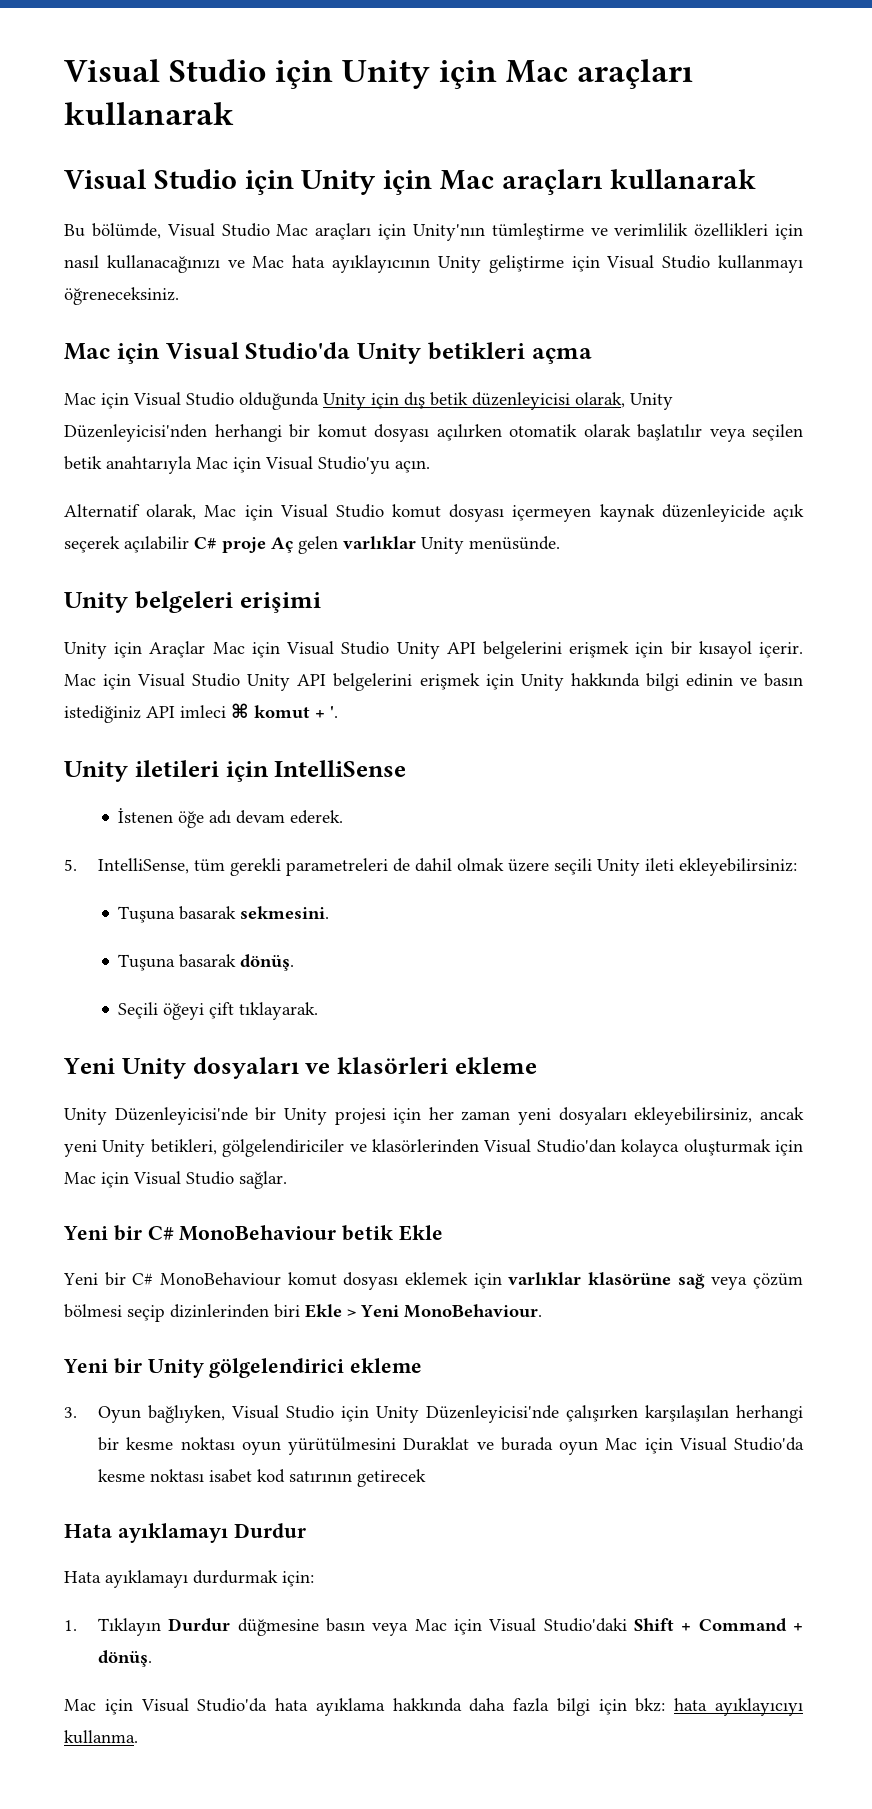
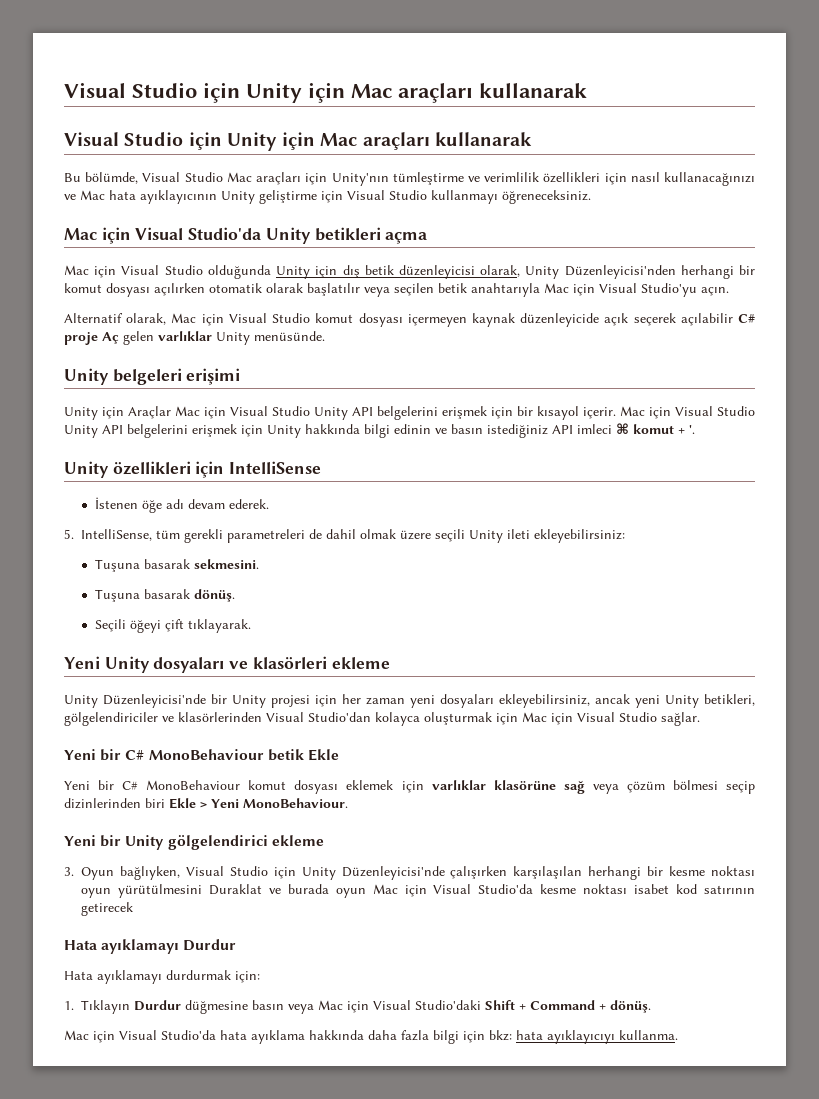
[134,760,219,777] iletileri -> [112,461,191,475] özellikleri

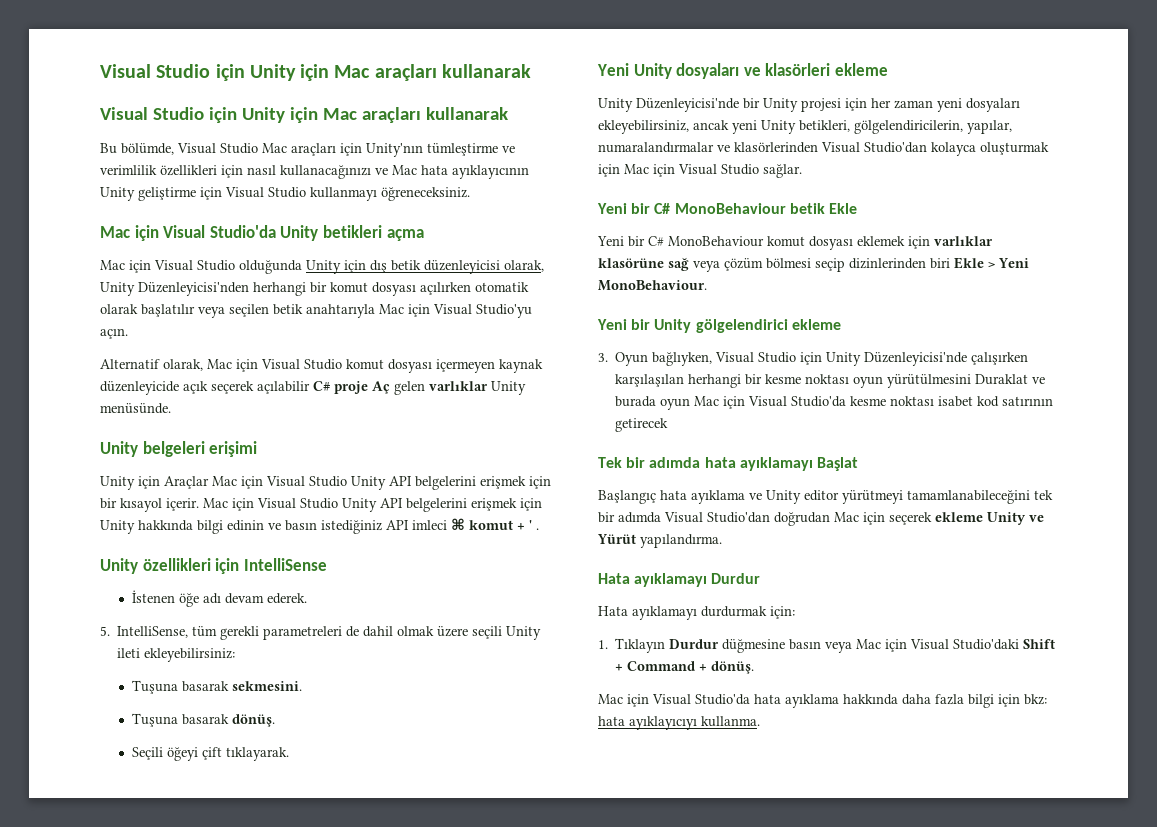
[689,425,695,434] '. -> [529,520,539,530] ' .
[64,712,158,726] gölgelendiriciler -> [854,120,1012,134] [598,142,714,153] gölgelendiricilerin, yapılar, numaralandırmalar
(133, 909) none -> [598,457,858,471] [598,490,1053,504] [598,512,1044,526] [597,534,722,548] // Tek bir adımda hata ayıklamayı Başlat // Başlangıç hata ayıklama ve Unity editor yürütmeyi tamamlanabileceğini tek bir adımda Visual Studio'dan doğrudan Mac için seçerek ekleme Unity ve Yürüt yapılandırma.

